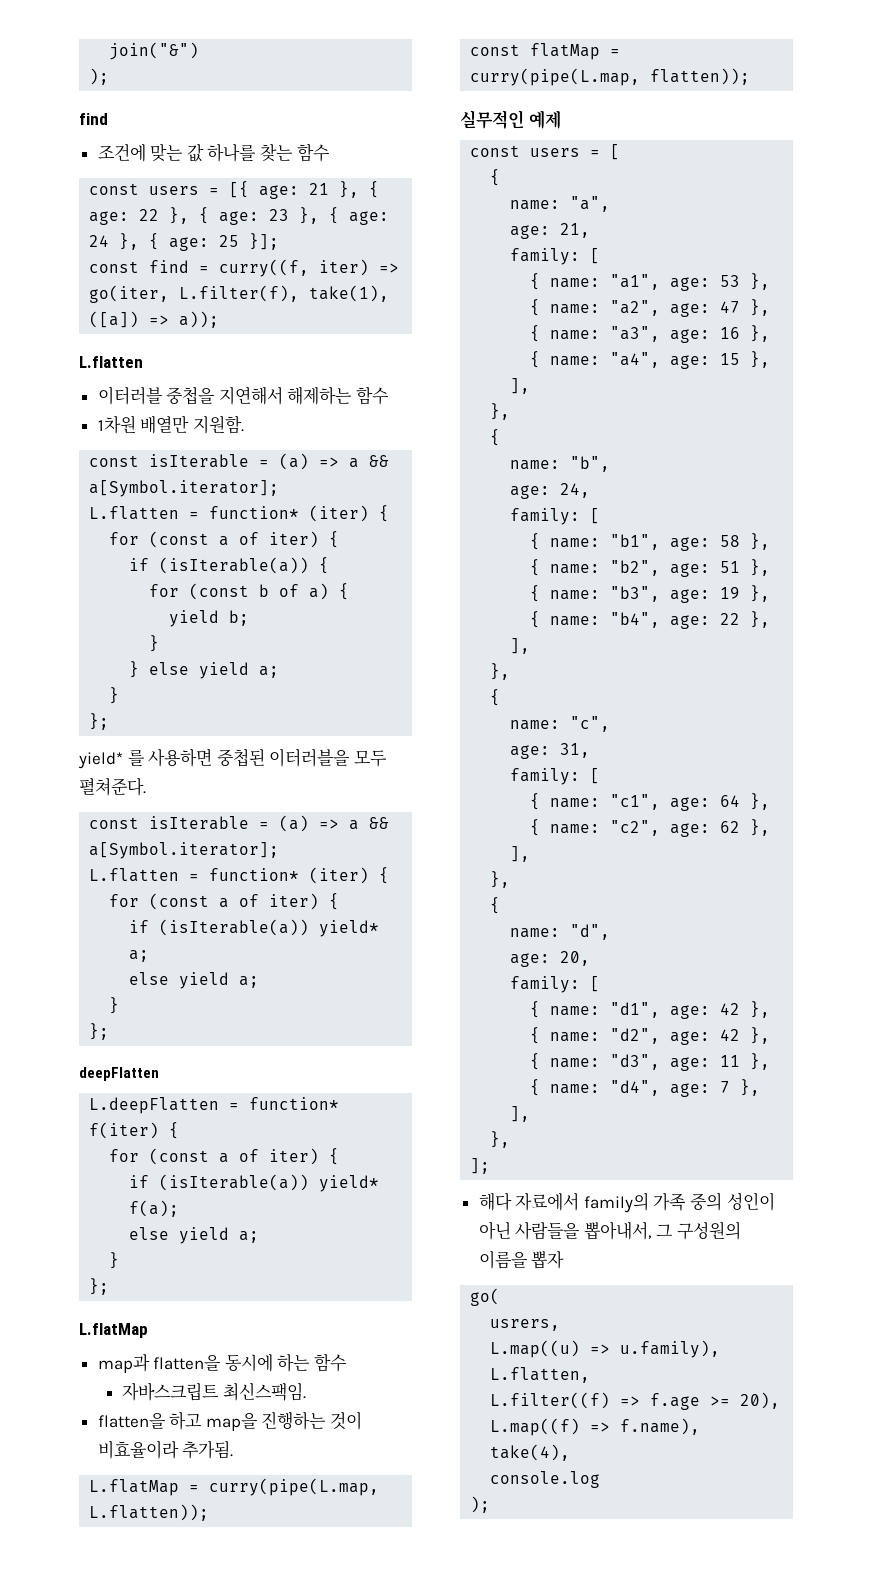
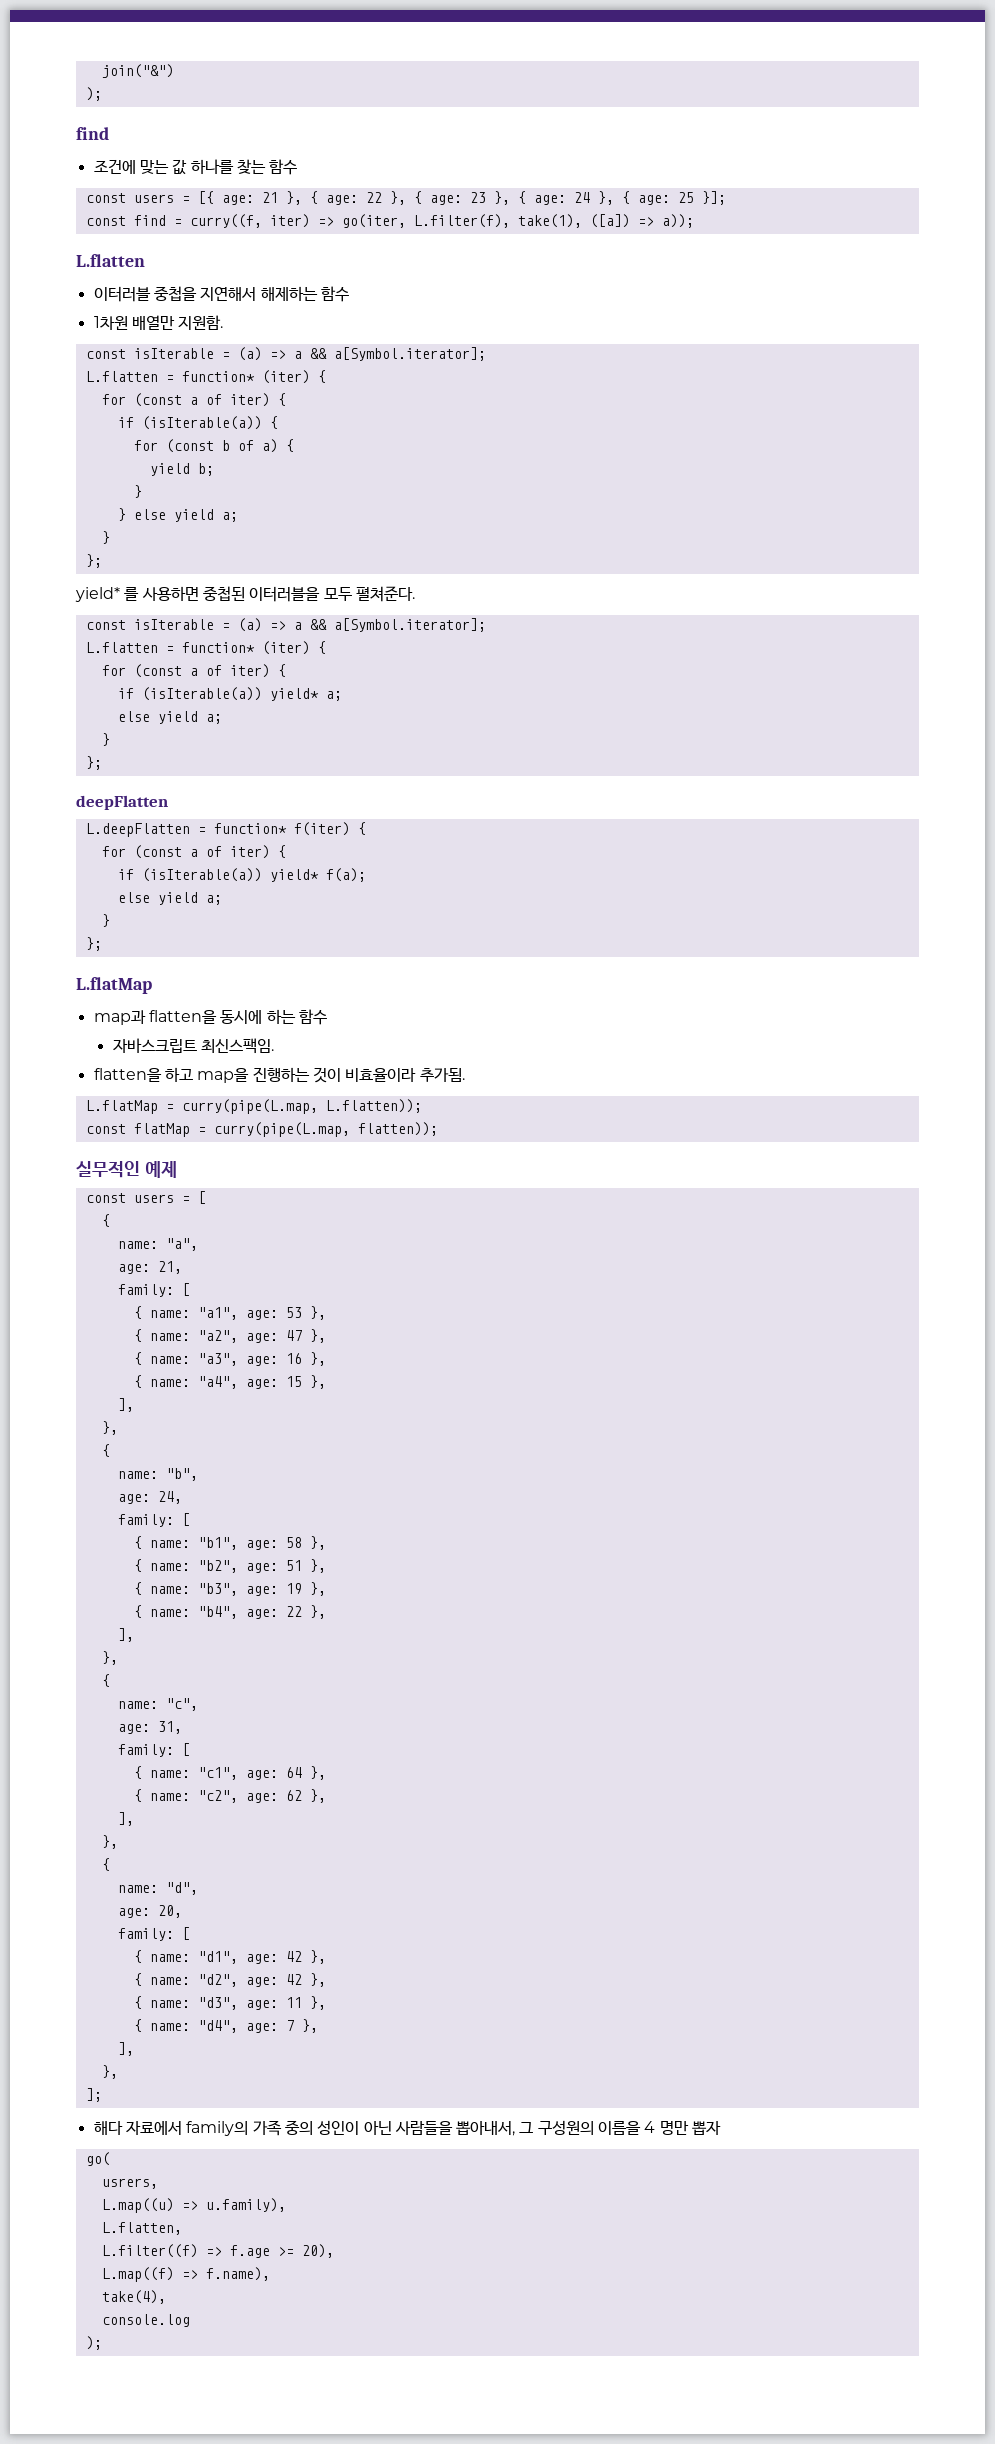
(528, 1259) none -> [644,2121,689,2135] 4 명만

